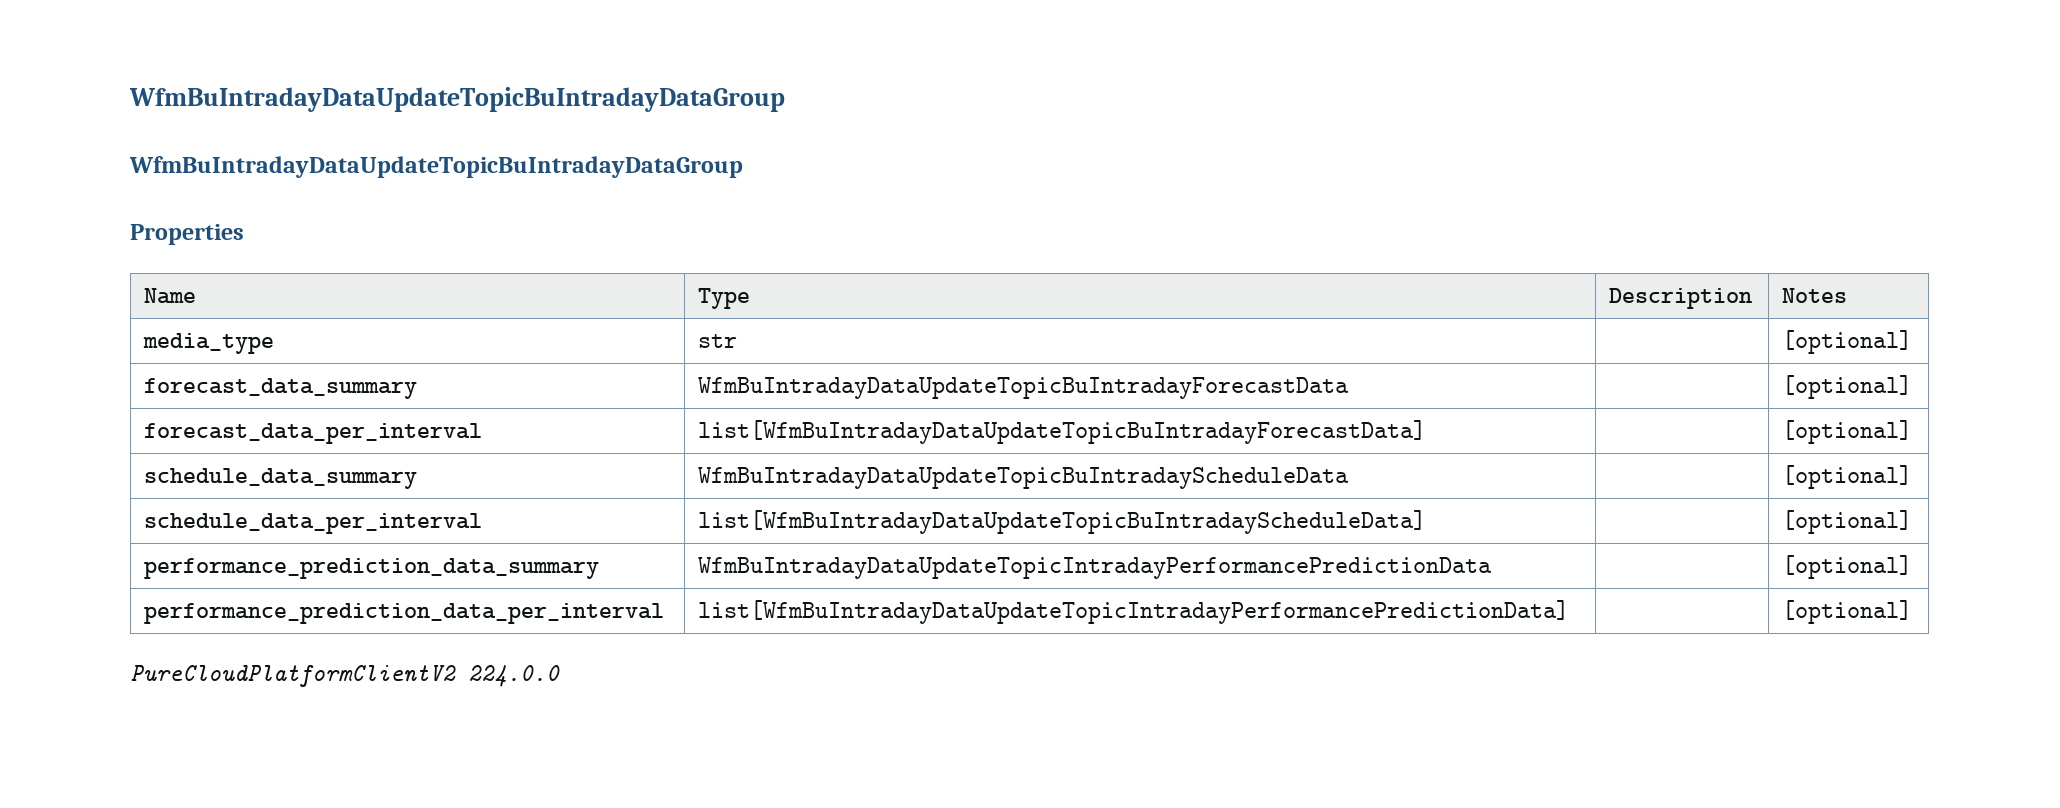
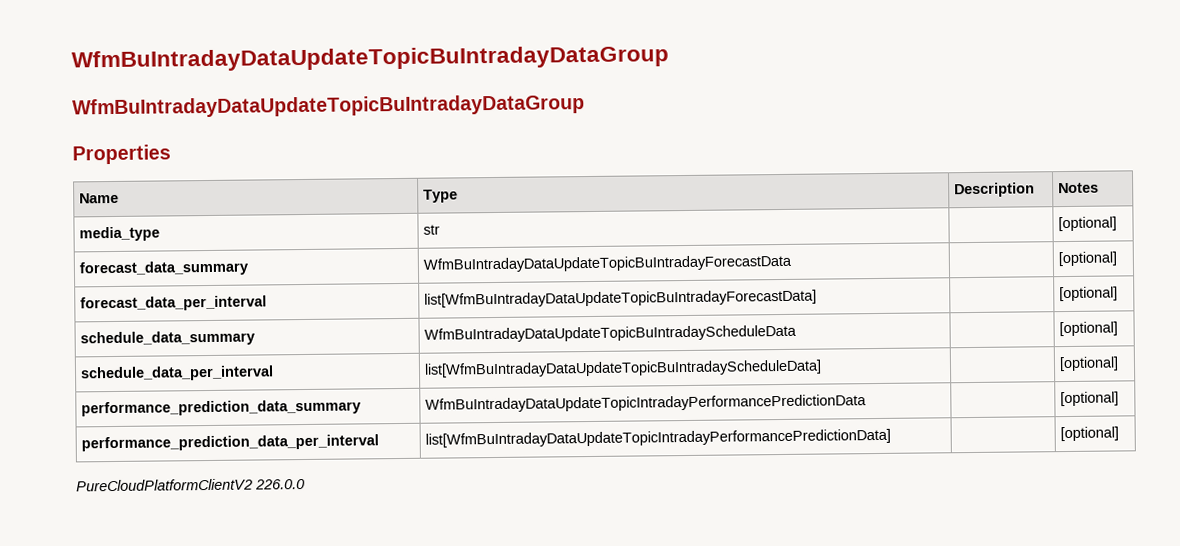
[468,665,560,687] 224.0.0 -> [255,479,305,490] 226.0.0

